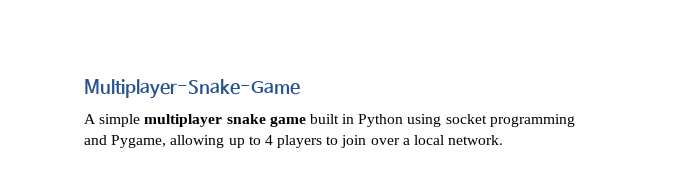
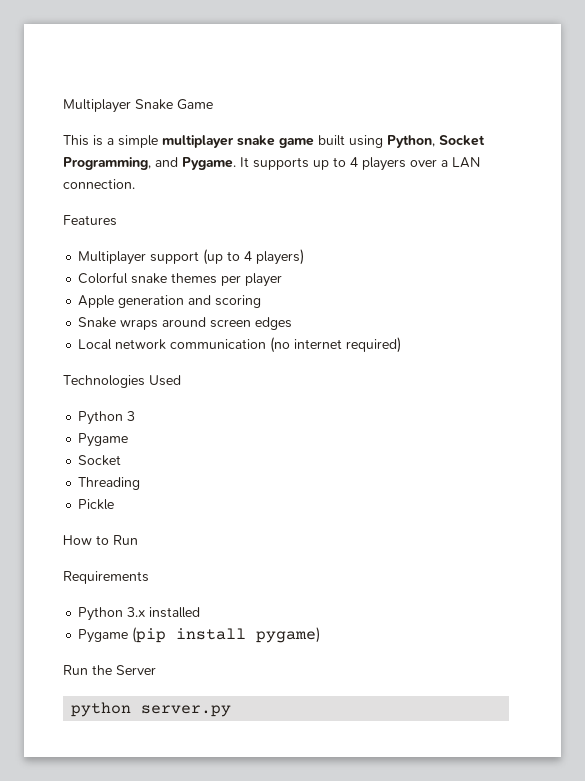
[84,79,300,99] [84,114,96,124] Multiplayer-Snake-Game // A -> [63,99,213,113] [63,135,114,146] Multiplayer Snake Game // This is a
[342,114,575,127] [84,135,504,148] in Python using socket programming and Pygame, allowing up to 4 players to join over a local network. -> [349,135,485,148] [63,157,480,171] [63,179,135,189] [63,215,117,226] [78,249,305,265] [78,272,283,287] [78,295,262,308] [78,317,293,330] [78,337,402,353] [63,375,181,388] [78,411,136,425] [78,433,129,447] [78,455,122,466] [78,477,141,490] [78,499,115,510] [63,535,138,545] [63,571,149,584] [78,607,201,621] [78,627,321,643] [63,665,156,675] [71,702,232,717] using Python, Socket Programming, and Pygame. It supports up to 4 players over a LAN connection. // Features // Multiplayer support (up to 4 players) // Colorful snake themes per player // Apple generation and scoring // Snake wraps around screen edges // Local network communication (no internet required) // Technologies Used // Python 3 // Pygame // Socket // Threading // Pickle // How to Run // Requirements // Python 3.x installed // Pygame (pip install pygame) // Run the Server // python server.py

